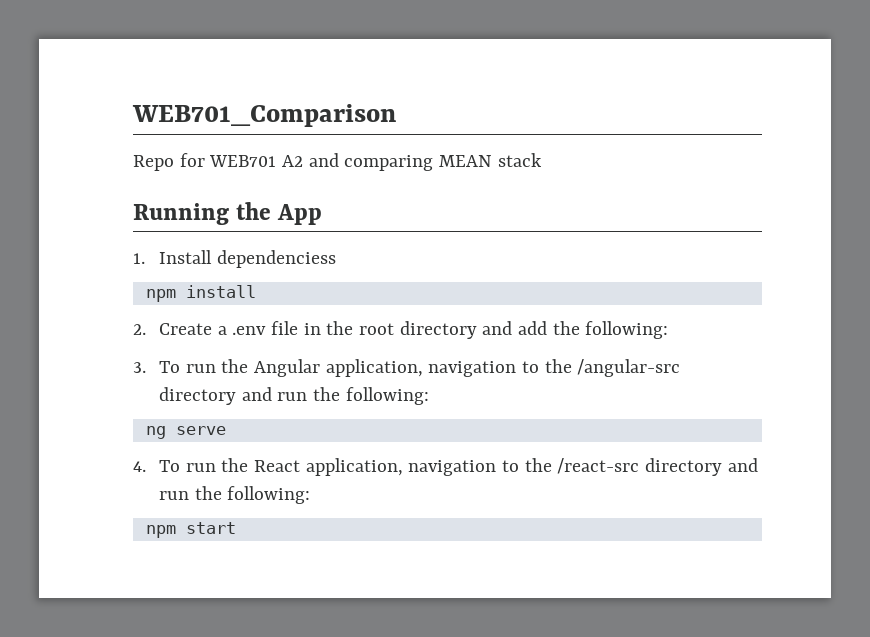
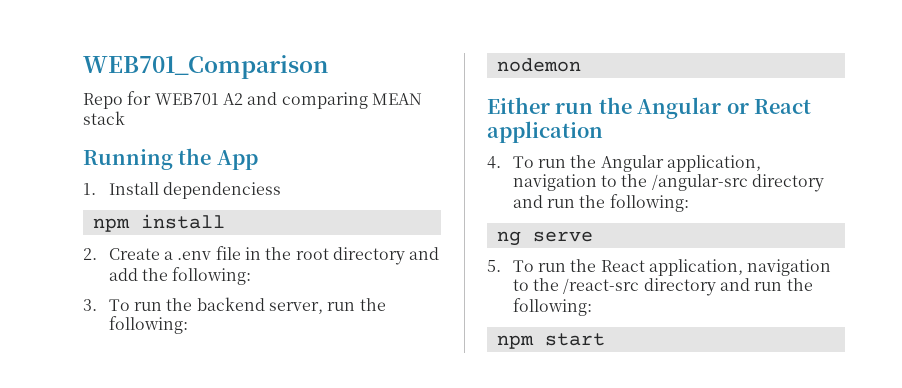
(249, 366) none -> [196,297,386,314] [108,316,188,334] [496,58,581,72] [487,97,811,119] [487,121,603,143] [487,155,597,169] backend server, run the following: // nodemon // Either run the Angular or React application // 4. To run the
[133,461,146,472] 4. -> [487,260,501,272] 5.

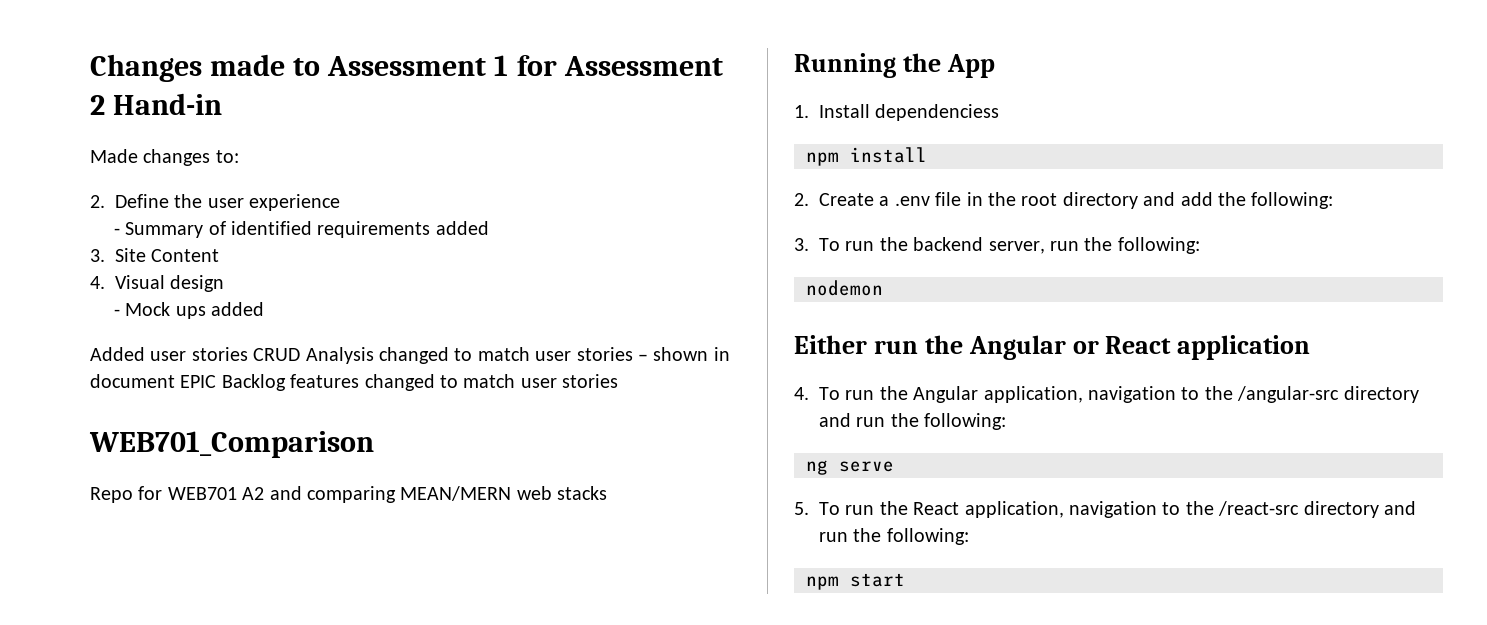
(83, 67) none -> [90,54,723,82] [90,93,223,115] [90,149,239,166] [90,194,341,211] [113,221,489,238] [90,248,220,262] [90,275,225,292] [113,302,264,319] [90,347,730,364] [90,374,619,391] Changes made to Assessment 1 for Assessment 2 Hand-in // Made changes to: // 2. Define the user experience // - Summary of identified requirements added // 3. Site Content // 4. Visual design // - Mock ups added // Added user stories CRUD Analysis changed to match user stories – shown in document EPIC Backlog features changed to match user stories //
[371,93,422,105] [83,111,125,125] MEAN stack -> [400,486,608,501] MEAN/MERN web stacks

